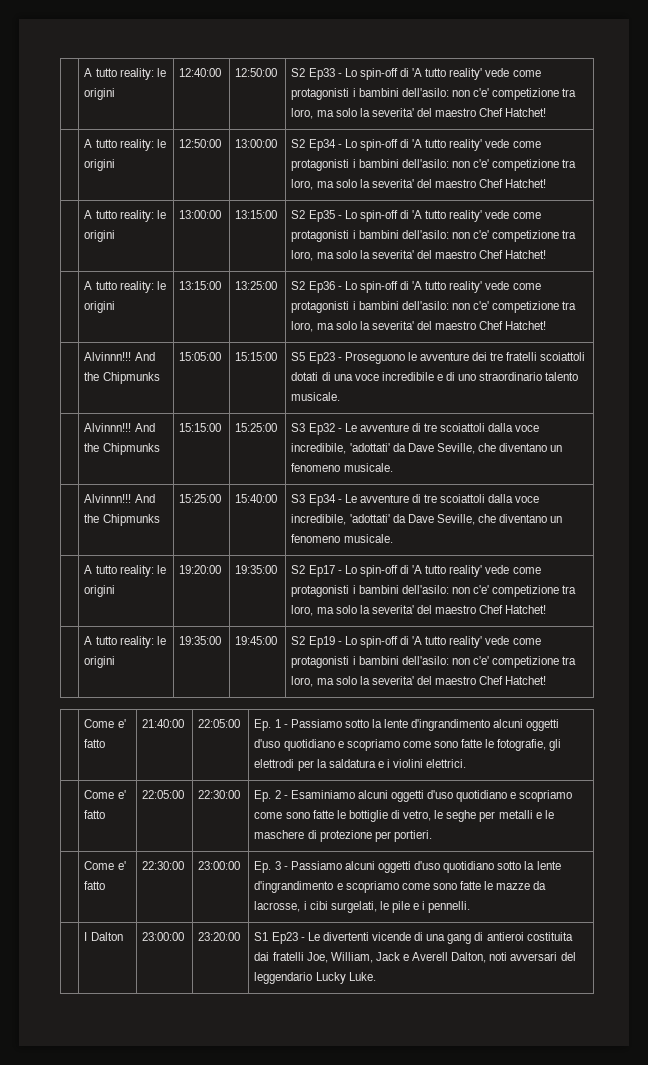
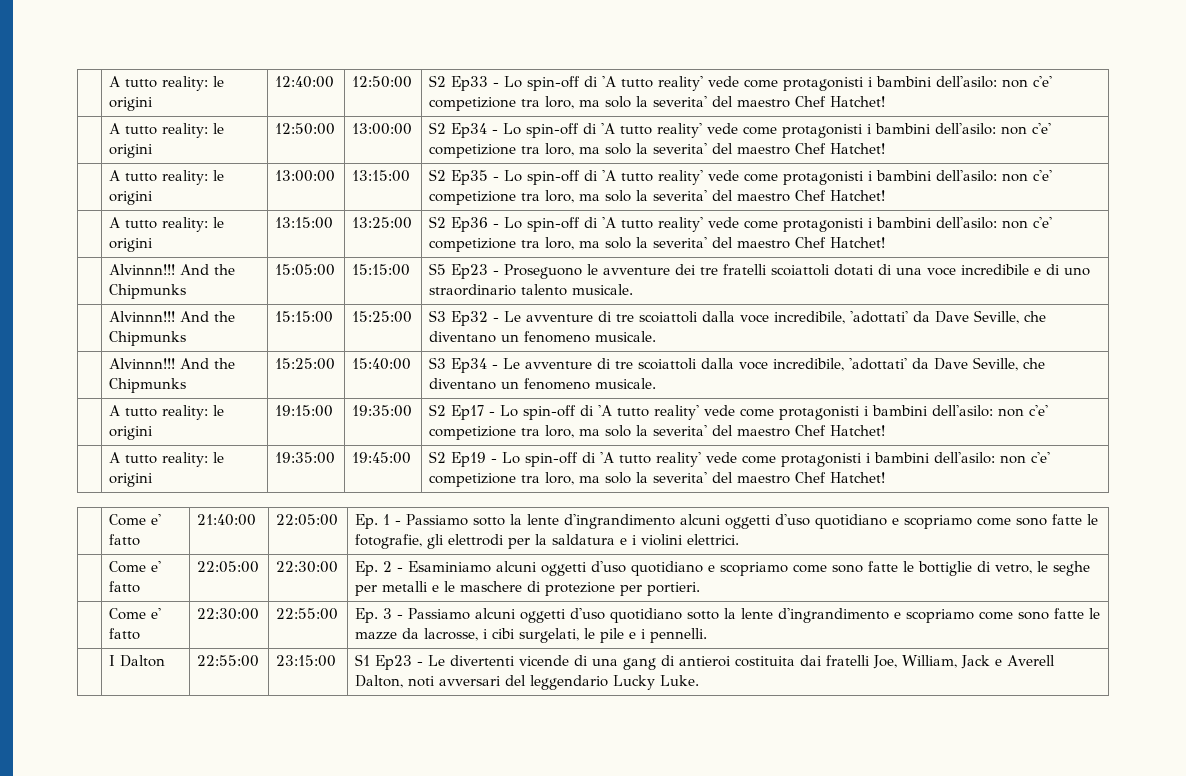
[179,565,222,574] 19:20:00 -> [275,405,334,417] 19:15:00
[198,861,241,870] 23:00:00 -> [276,608,339,620] 22:55:00
[142,932,185,941] [198,932,241,941] 23:00:00 | 23:20:00 -> [197,655,260,667] [276,655,337,667] 22:55:00 | 23:15:00

